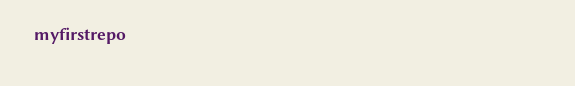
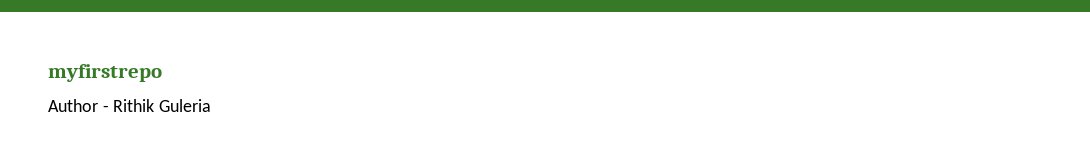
(126, 35) none -> [48,99,212,112] // Author - Rithik Guleria

